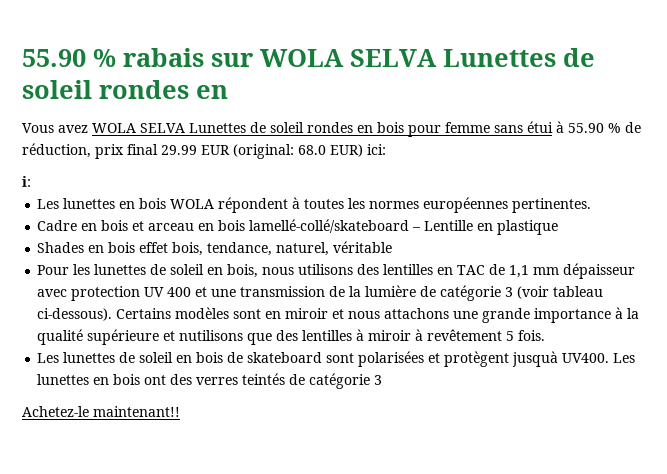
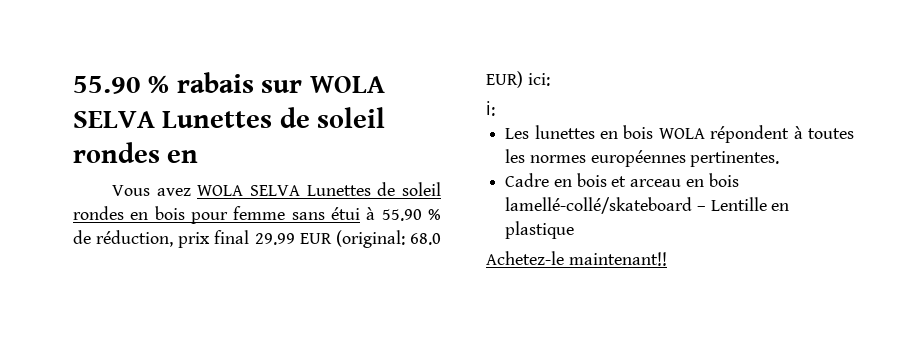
[37,241,393,256] [37,263,636,279] [37,285,604,301] [37,307,640,323] [37,329,546,345] [37,351,636,367] [37,373,383,389] // Shades en bois effet bois, tendance, naturel, véritable // Pour les lunettes de soleil en bois, nous utilisons des lentilles en TAC de 1,1 mm dépaisseur avec protection UV 400 et une transmission de la lumière de catégorie 3 (voir tableau ci-dessous). Certains modèles sont en miroir et nous attachons une grande importance à la qualité supérieure et nutilisons que des lentilles à miroir à revêtement 5 fois. // Les lunettes de soleil en bois de skateboard sont polarisées et protègent jusquà UV400. Les lunettes en bois ont des verres teintés de catégorie 3 -> (575, 230) none

